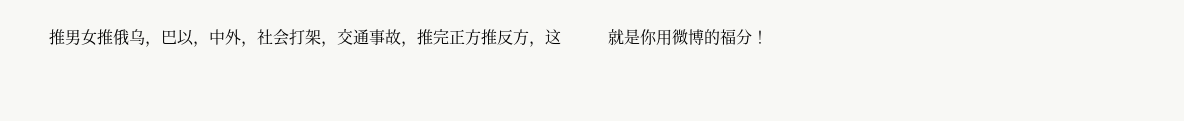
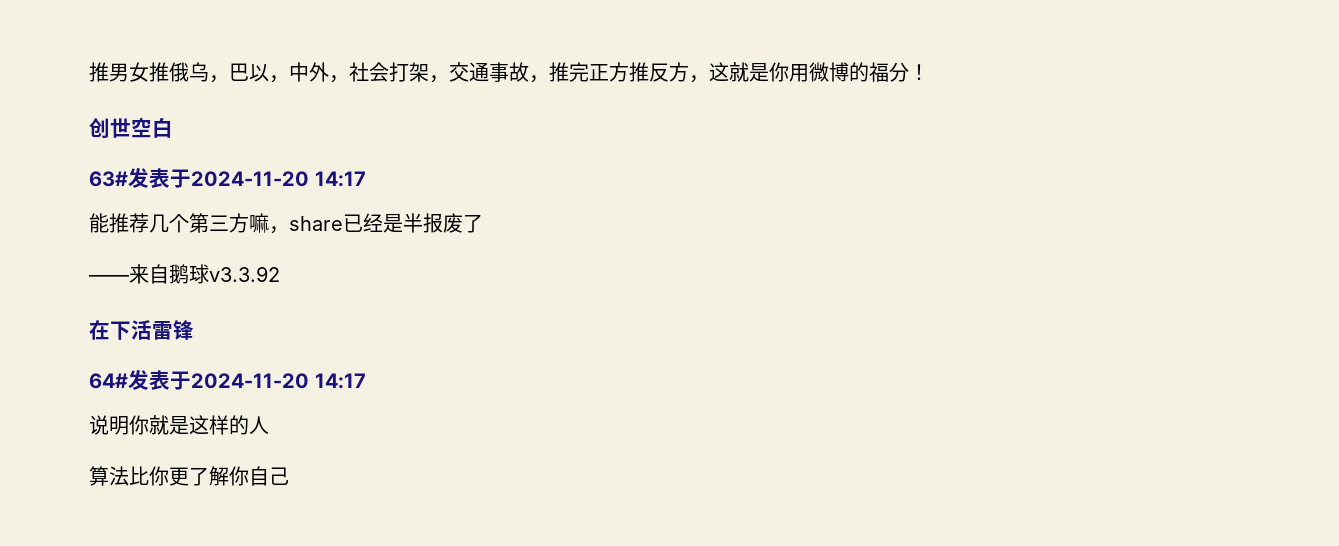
(768, 37) none -> [89,118,173,138] [89,168,366,188] [89,213,483,234] [89,264,280,284] [89,320,194,340] [89,370,366,390] [89,415,269,435] [89,466,289,486] // 创世空白 // 63#发表于2024-11-20 14:17 // 能推荐几个第三方嘛，share已经是半报废了 // ——来自鹅球v3.3.92 // 在下活雷锋 // 64#发表于2024-11-20 14:17 // 说明你就是这样的人 // 算法比你更了解你自己

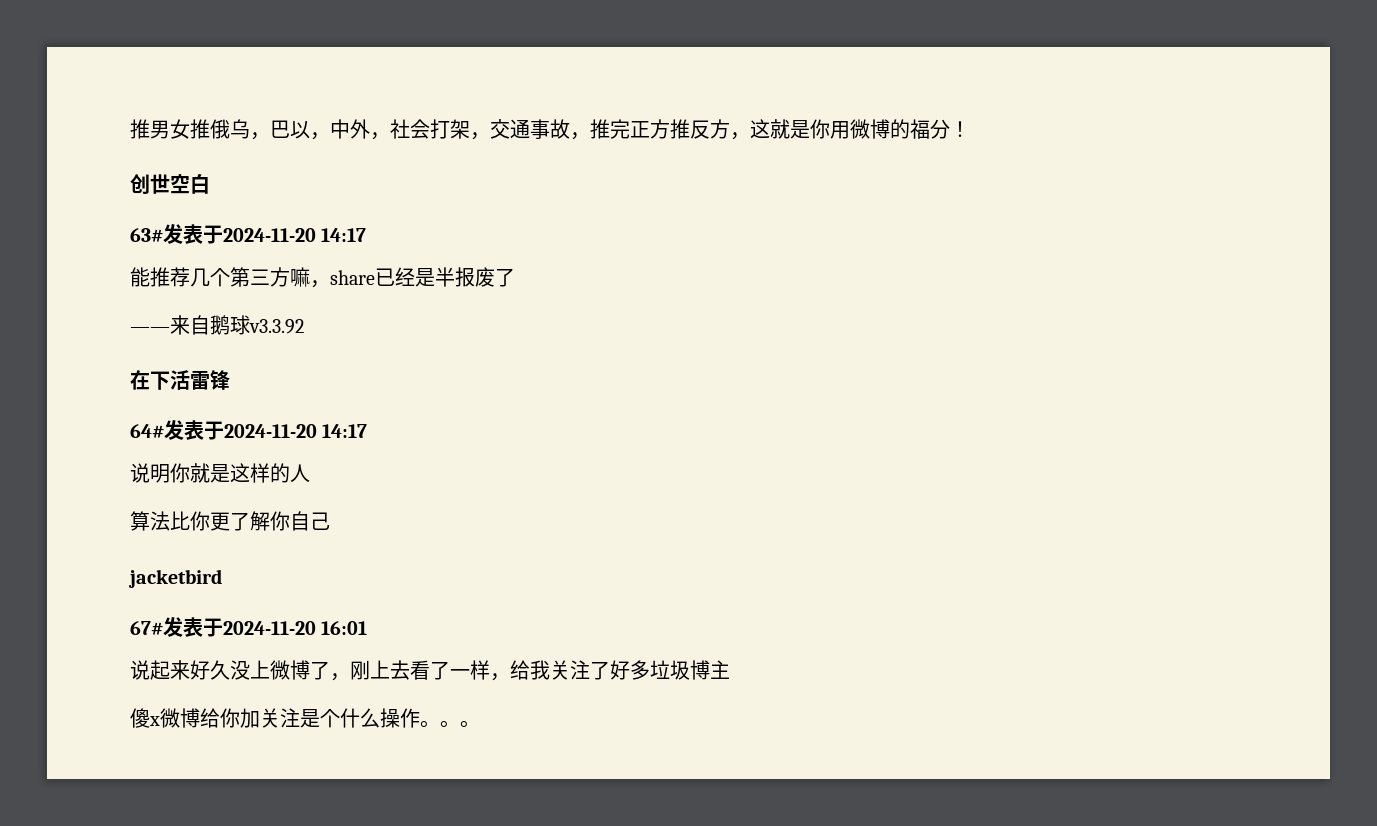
(289, 476) none -> [128,569,222,588] [130,617,368,637] [130,660,730,681] [130,708,480,728] // jacketbird // 67#发表于2024-11-20 16:01 // 说起来好久没上微博了，刚上去看了一样，给我关注了好多垃圾博主 // 傻x微博给你加关注是个什么操作。。。

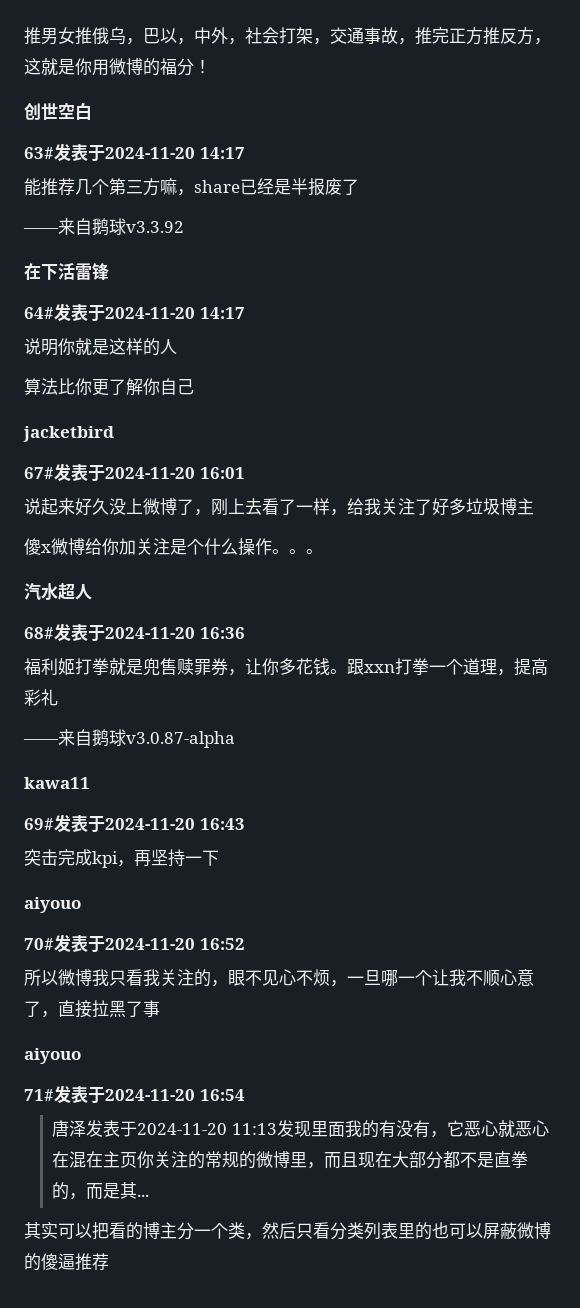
(480, 724) none -> [24,583,92,600] [24,623,245,641] [24,658,548,676] [24,689,58,706] [23,729,235,748] [24,777,90,789] [24,814,245,832] [24,849,219,868] [24,897,81,913] [24,934,245,952] [24,969,534,987] [24,1000,160,1018] [24,1048,81,1064] [24,1085,245,1103] [52,1120,549,1138] [52,1151,529,1169] [52,1182,150,1200] [24,1222,551,1240] [24,1253,109,1271] // 汽水超人 // 68#发表于2024-11-20 16:36 // 福利姬打拳就是兜售赎罪券，让你多花钱。跟xxn打拳一个道理，提高彩礼 // ——来自鹅球v3.0.87-alpha // kawa11 // 69#发表于2024-11-20 16:43 // 突击完成kpi，再坚持一下 // aiyouo // 70#发表于2024-11-20 16:52 // 所以微博我只看我关注的，眼不见心不烦，一旦哪一个让我不顺心意了，直接拉黑了事 // aiyouo // 71#发表于2024-11-20 16:54 // 唐泽发表于2024-11-20 11:13发现里面我的有没有，它恶心就恶心在混在主页你关注的常规的微博里，而且现在大部分都不是直拳的，而是其... // 其实可以把看的博主分一个类，然后只看分类列表里的也可以屏蔽微博的傻逼推荐

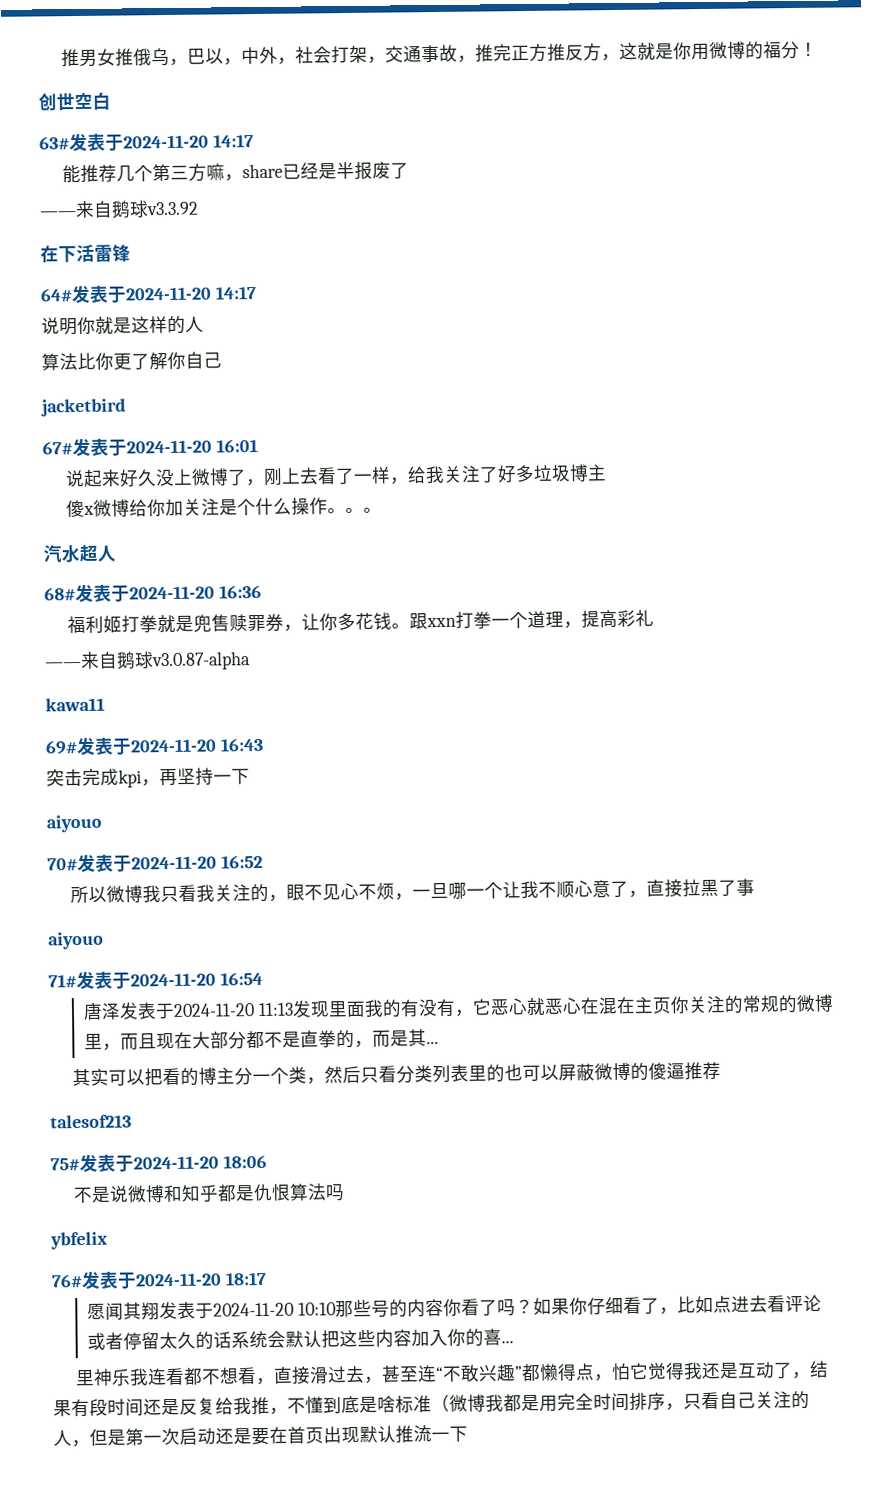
(109, 1261) none -> [50,1114,132,1129] [50,1153,267,1173] [72,1183,345,1204] [50,1231,108,1250] [51,1270,267,1290] [86,1294,822,1321] [86,1328,514,1350] [74,1360,829,1387] [53,1390,810,1418] [53,1425,468,1448] // talesof213 // 75#发表于2024-11-20 18:06 // 不是说微博和知乎都是仇恨算法吗 // ybfelix // 76#发表于2024-11-20 18:17 // 愿闻其翔发表于2024-11-20 10:10那些号的内容你看了吗？如果你仔细看了，比如点进去看评论或者停留太久的话系统会默认把这些内容加入你的喜... // 里神乐我连看都不想看，直接滑过去，甚至连“不敢兴趣”都懒得点，怕它觉得我还是互动了，结果有段时间还是反复给我推，不懂到底是啥标准（微博我都是用完全时间排序，只看自己关注的人，但是第一次启动还是要在首页出现默认推流一下

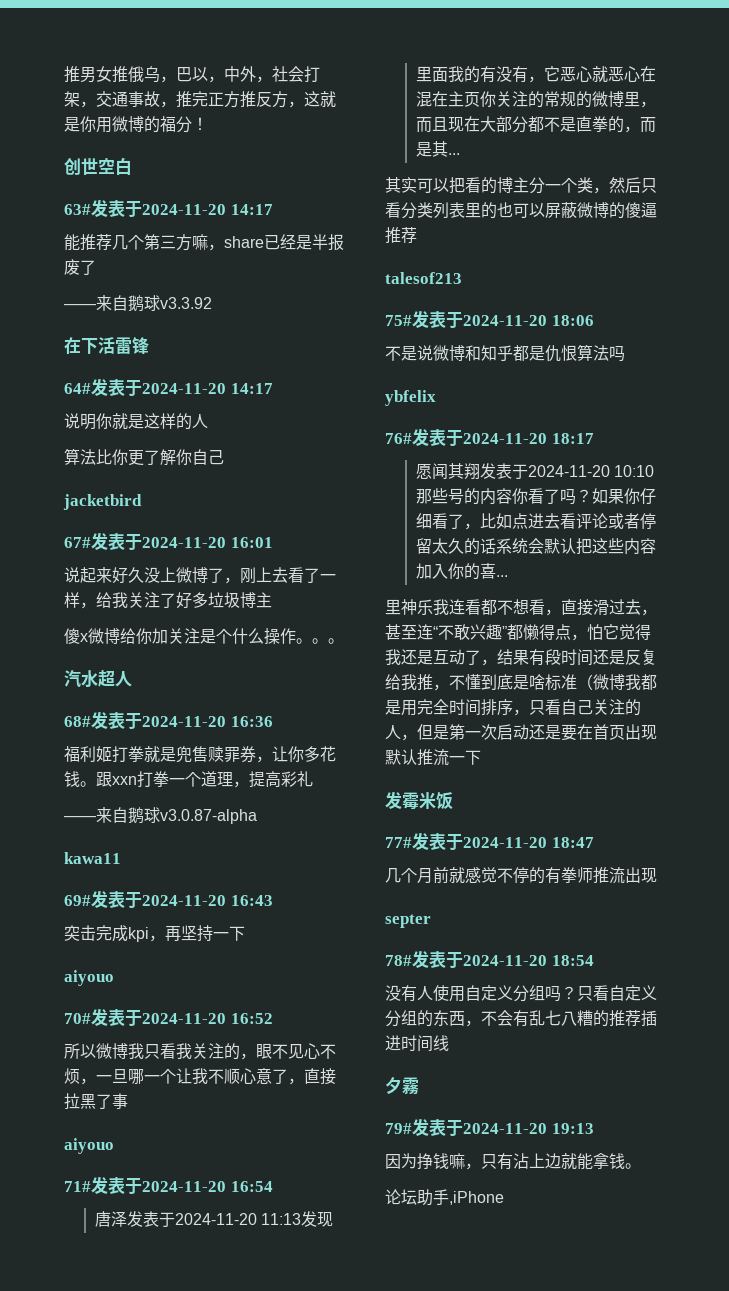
(468, 1433) none -> [385,791,453,810] [385,832,594,850] [385,867,657,884] [385,914,431,928] [385,950,594,968] [385,985,657,1002] [385,1010,657,1027] [385,1035,449,1052] [385,1077,419,1095] [385,1118,594,1136] [385,1153,641,1170] [385,1189,504,1206] // 发霉米饭 // 77#发表于2024-11-20 18:47 // 几个月前就感觉不停的有拳师推流出现 // septer // 78#发表于2024-11-20 18:54 // 没有人使用自定义分组吗？只看自定义分组的东西，不会有乱七八糟的推荐插进时间线 // 夕霧 // 79#发表于2024-11-20 19:13 // 因为挣钱嘛，只有沾上边就能拿钱。 // 论坛助手,iPhone

